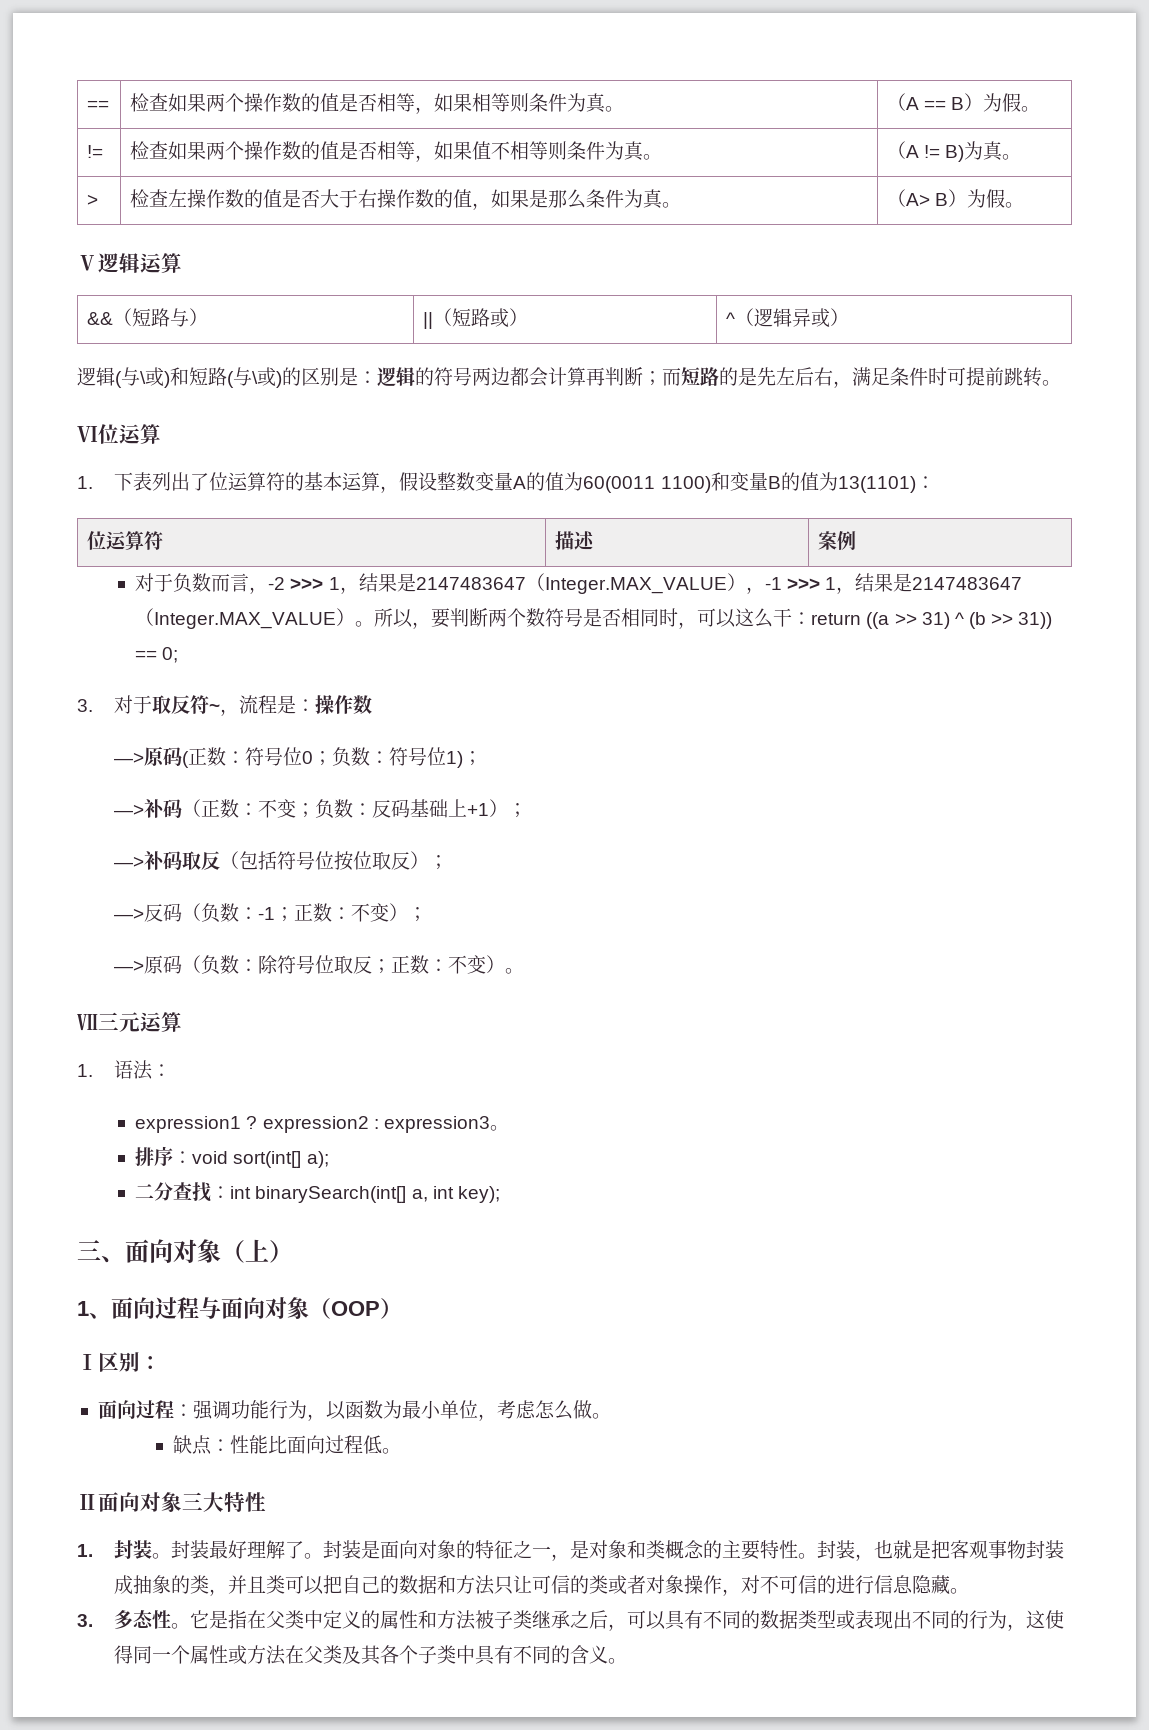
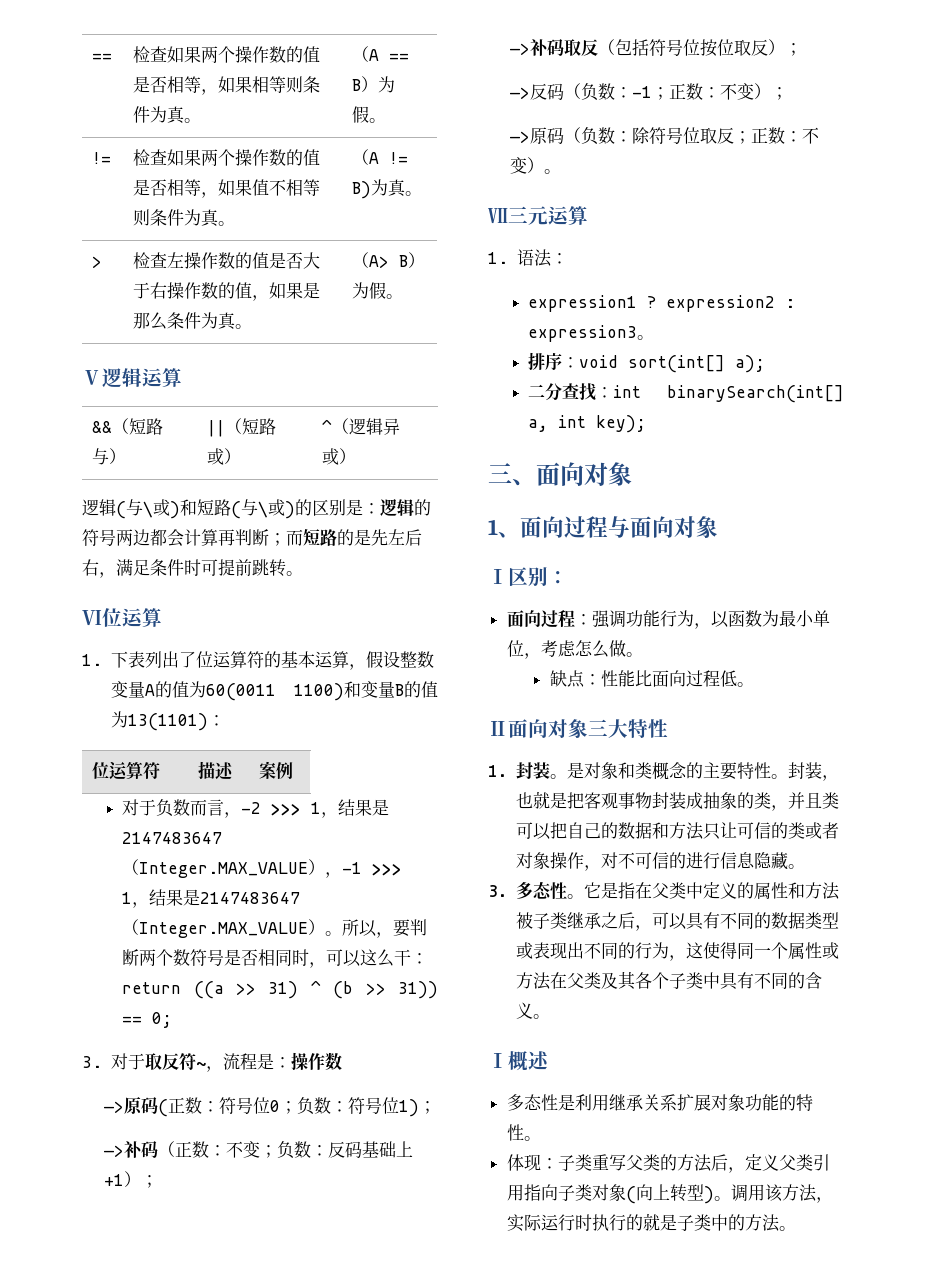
[221,1239,293,1263] （上） -> (632, 474) none
[309,1298,402,1319] （OOP） -> (718, 527) none
[171,1540,571,1561] 封装最好理解了。封装是面向对象的特征之一， -> (567, 776) none
(628, 1661) none -> [488,1051,549,1071] [506,1094,813,1112] [506,1124,541,1141] [506,1154,830,1173] [506,1184,833,1204] [506,1213,796,1232] // Ⅰ概述 // 多态性是利用继承关系扩展对象功能的特性。 // 体现：子类重写父类的方法后，定义父类引用指向子类对象(向上转型)。调用该方法，实际运行时执行的就是子类中的方法。

